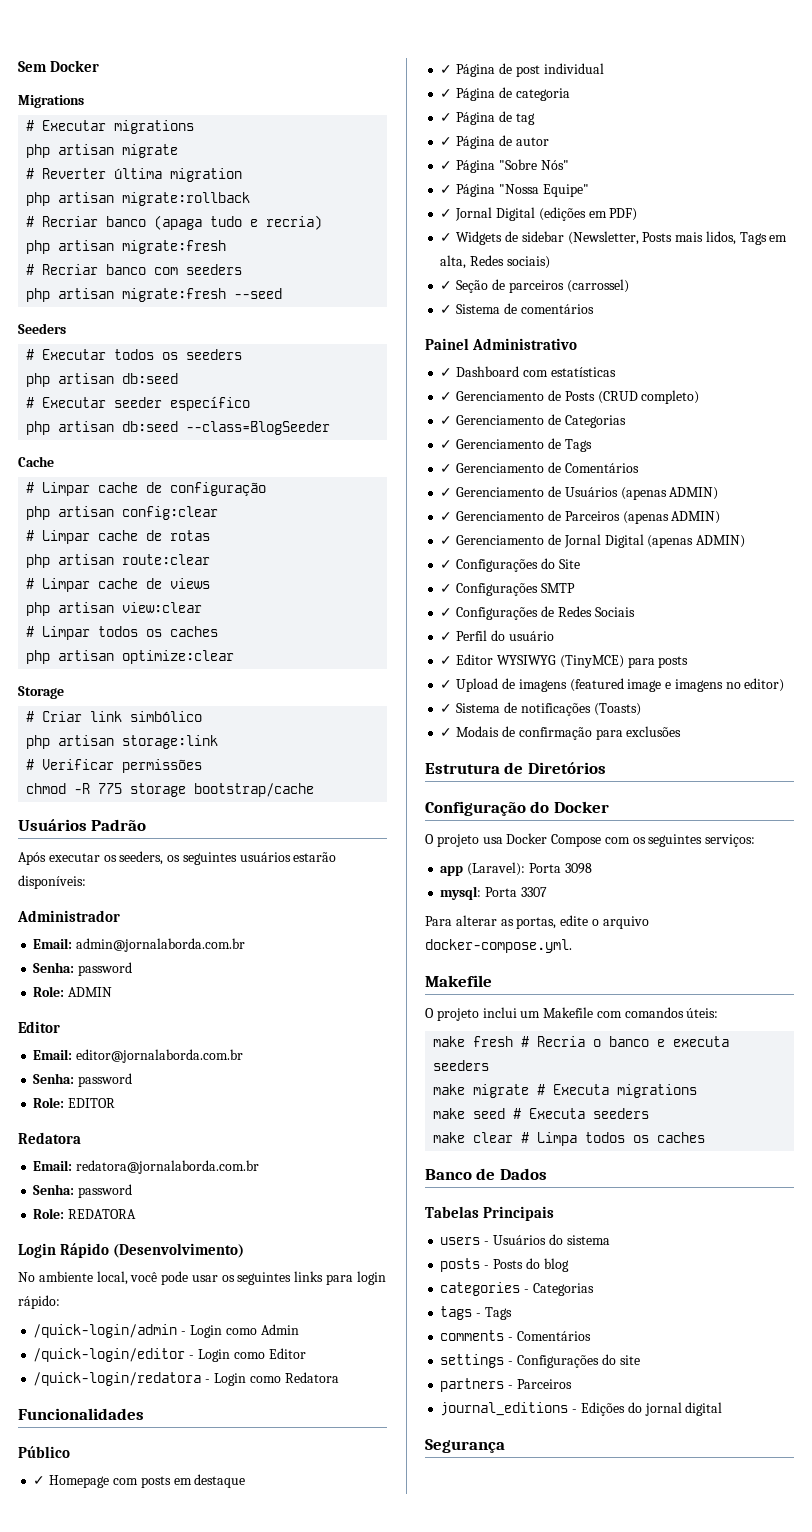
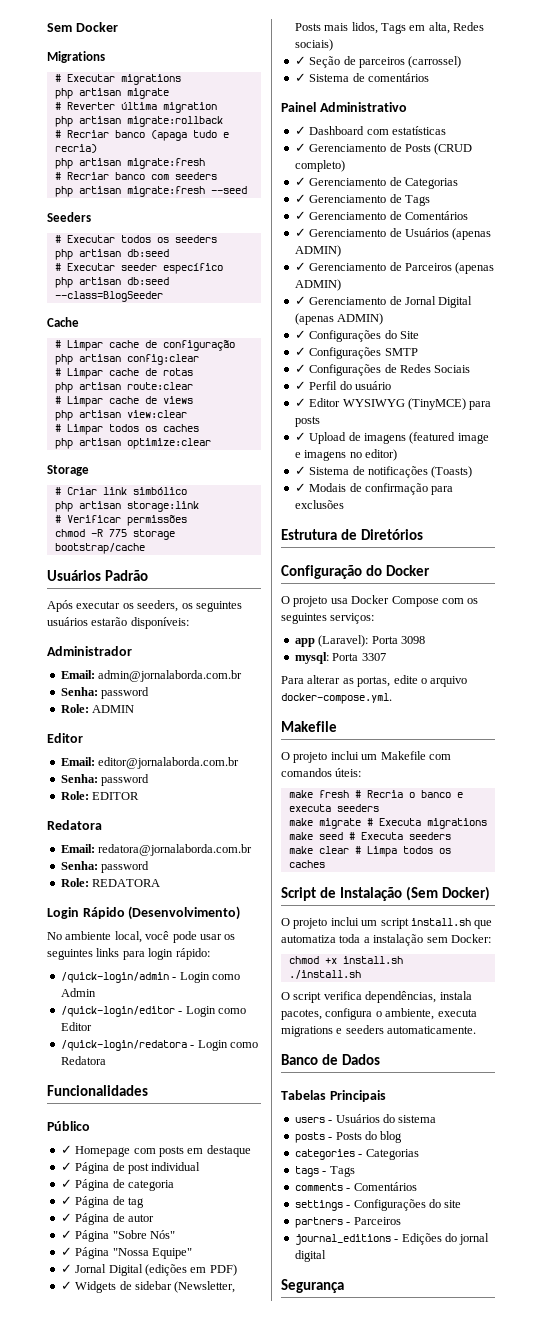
(706, 1137) none -> [281,886,490,901] [281,917,493,929] [281,934,491,946] [288,956,403,964] [288,970,361,979] [281,991,472,1003] [281,1008,477,1020] [281,1025,477,1037] // Script de Instalação (Sem Docker) // O projeto inclui um script install.sh que automatiza toda a instalação sem Docker: // chmod +x install.sh // ./install.sh // O script verifica dependências, instala pacotes, configura o ambiente, executa migrations e seeders automaticamente.

